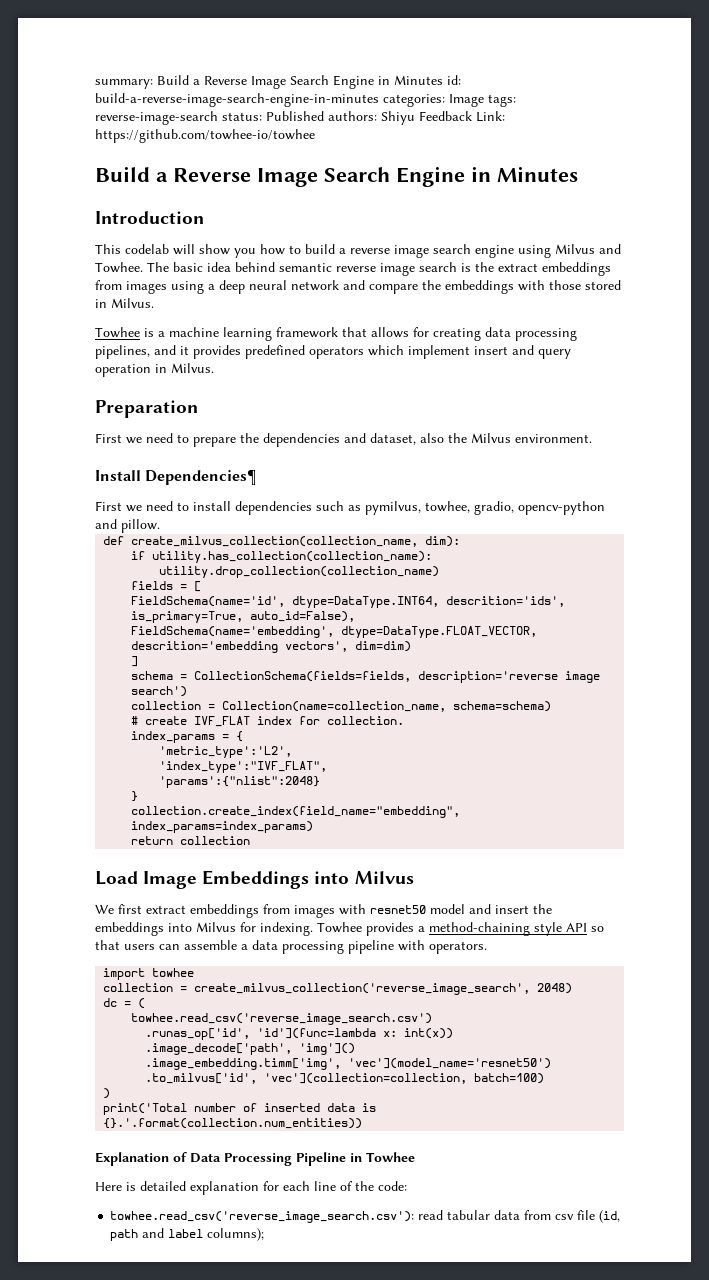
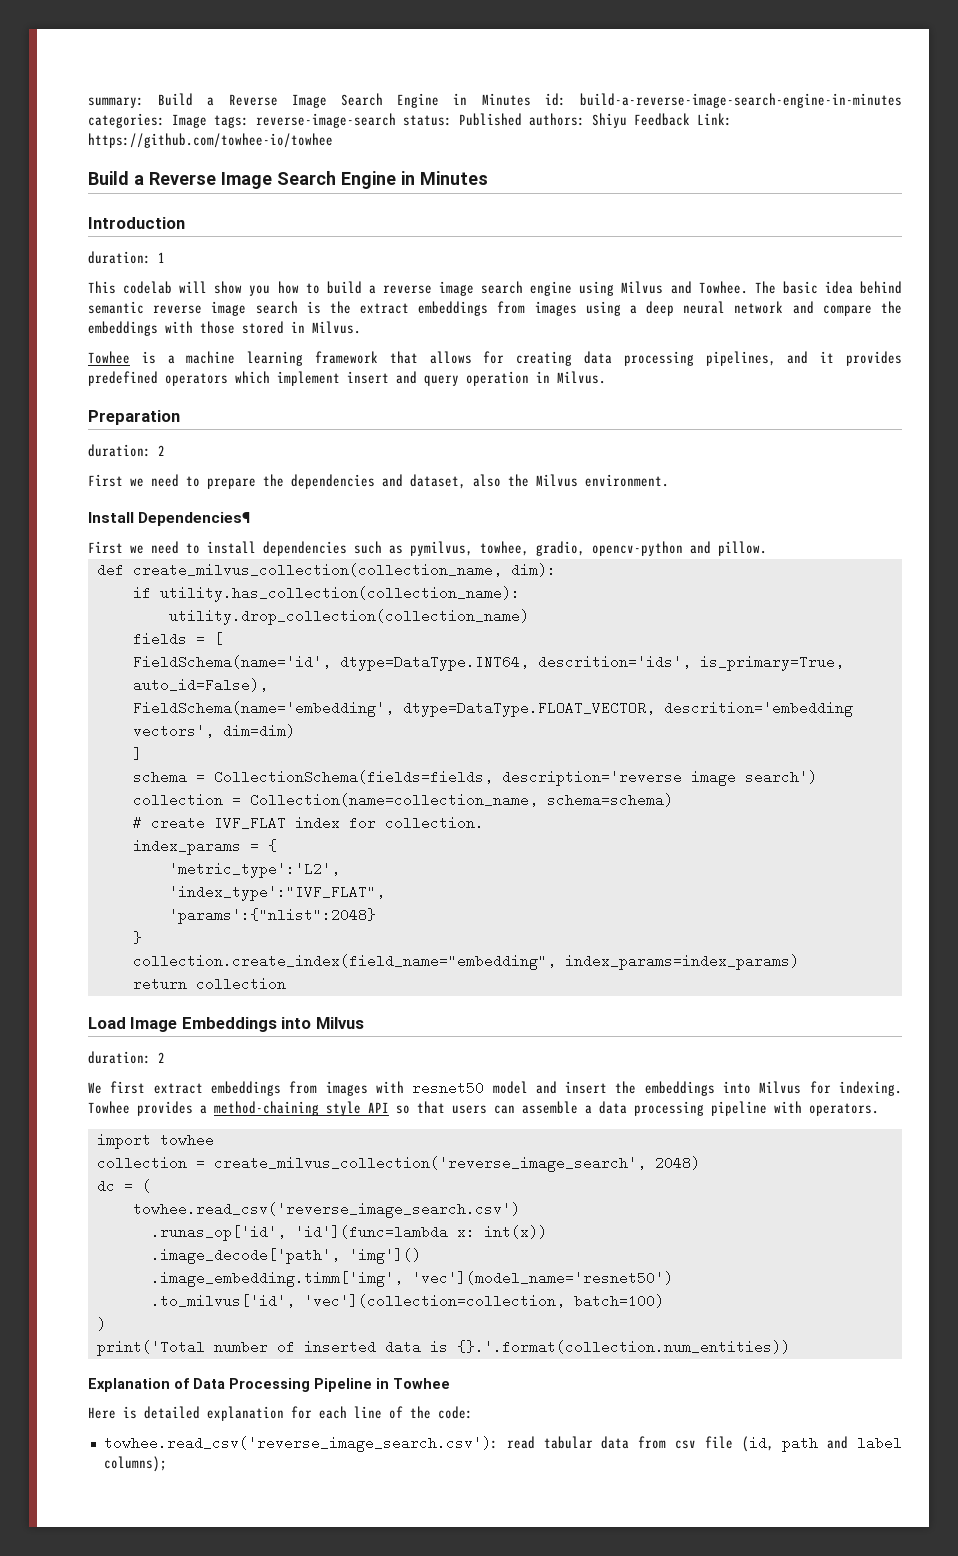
(204, 217) none -> [88,251,165,264] // duration: 1
(198, 409) none -> [88,444,165,457] // duration: 2
(414, 877) none -> [88,1051,165,1064] // duration: 2

